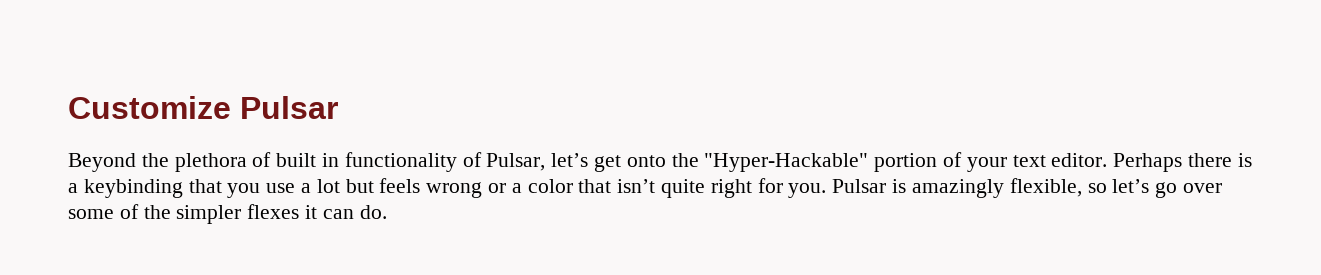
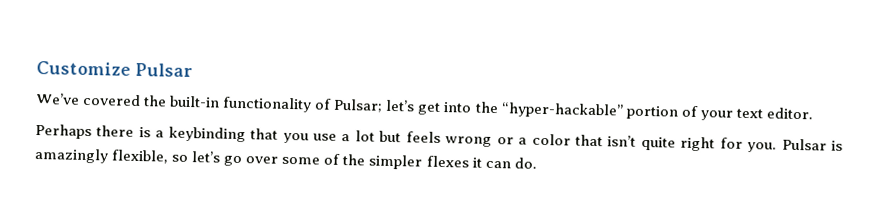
[68,152,340,172] Beyond the plethora of built in -> [35,92,221,108] We’ve covered the built-in
[486,153,546,171] Pulsar, -> [333,98,384,113] Pulsar;
[626,153,869,172] onto the "Hyper-Hackable" -> [443,101,624,119] into the “hyper-hackable”
(1108, 160) none -> (813, 113) //

